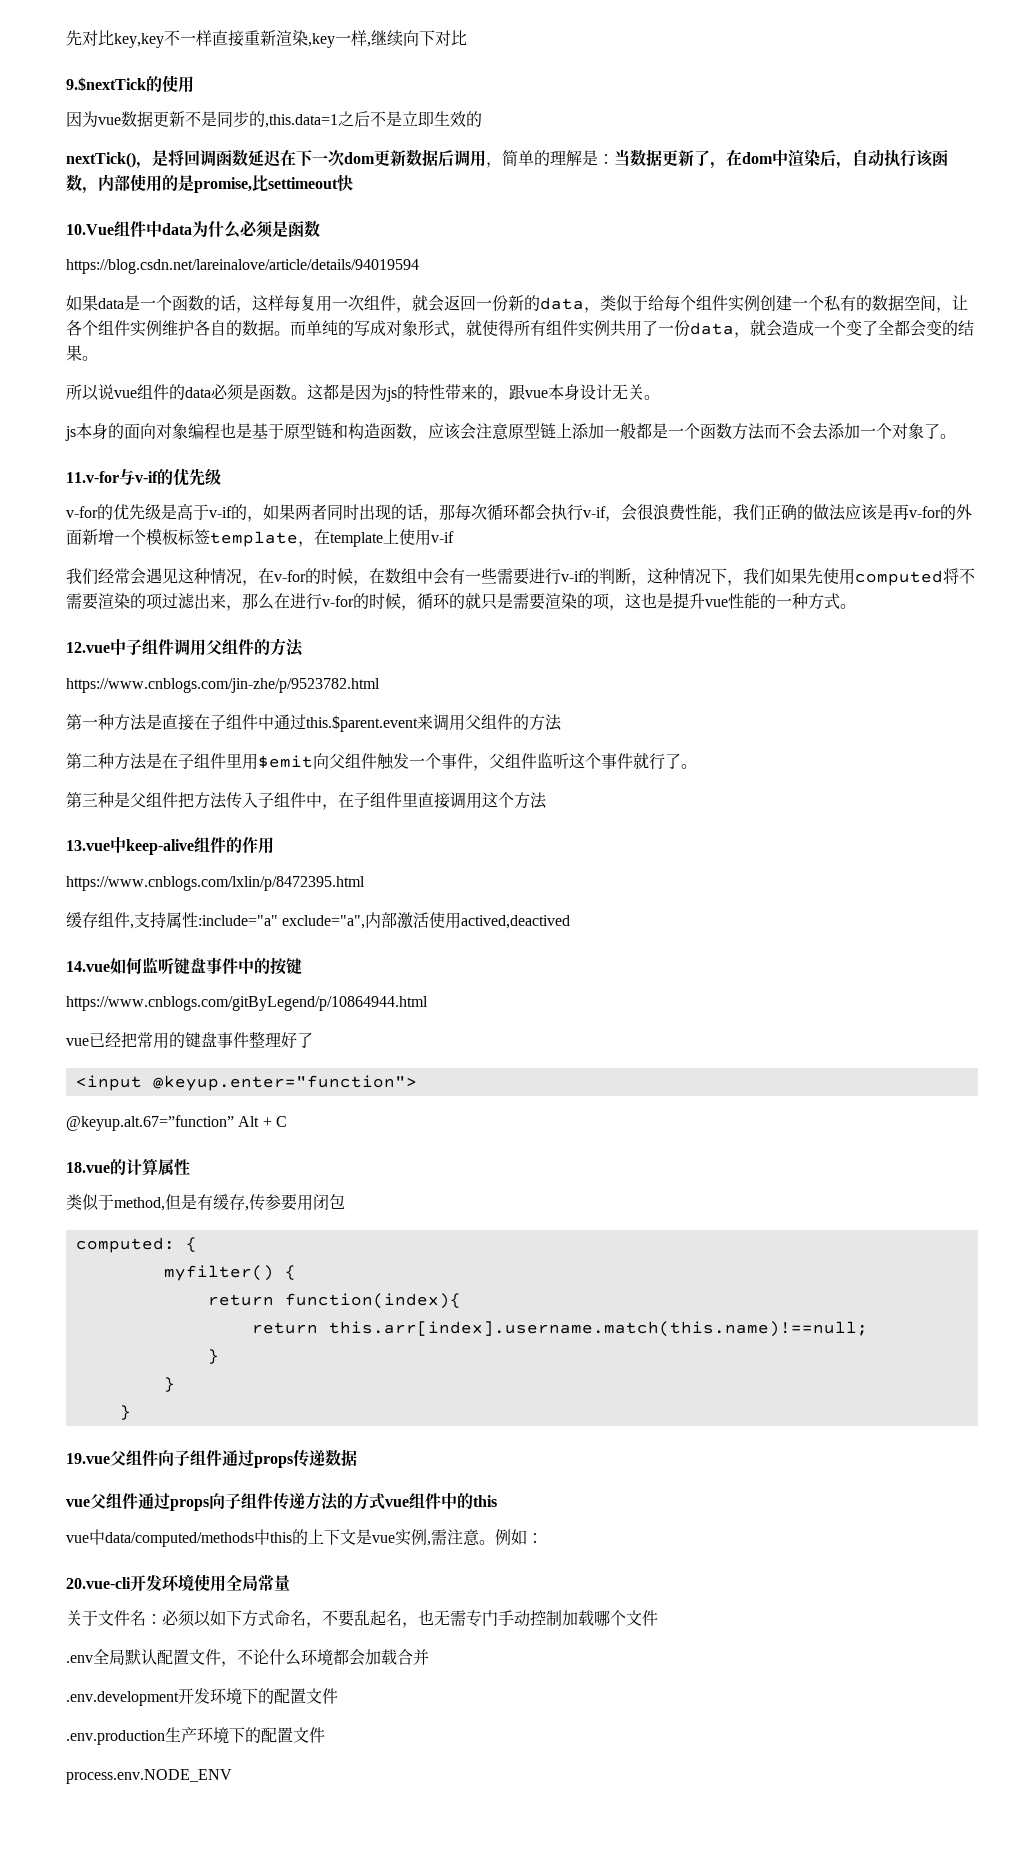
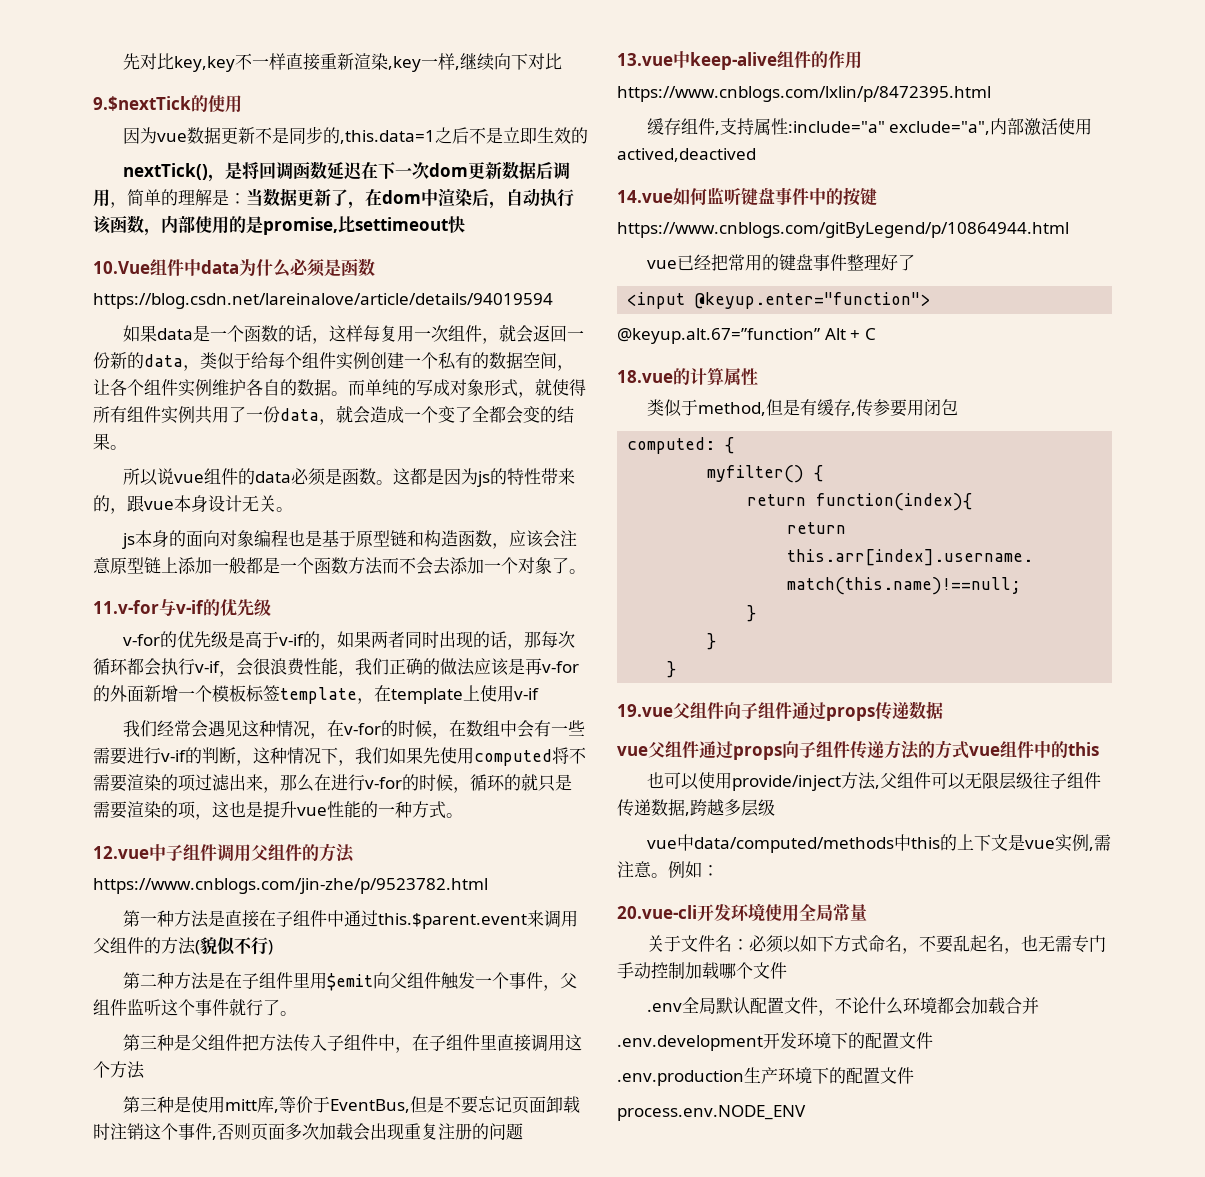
(562, 722) none -> [195,937,273,955] (貌似不行)
(547, 800) none -> [122,1096,580,1114] [93,1123,523,1141] // 第三种是使用mitt库,等价于EventBus,但是不要忘记页面卸载时注销这个事件,否则页面多次加载会出现重复注册的问题
(497, 1501) none -> [646,772,1101,791] [617,799,775,817] // 也可以使用provide/inject方法,父组件可以无限层级往子组件传递数据,跨越多层级

